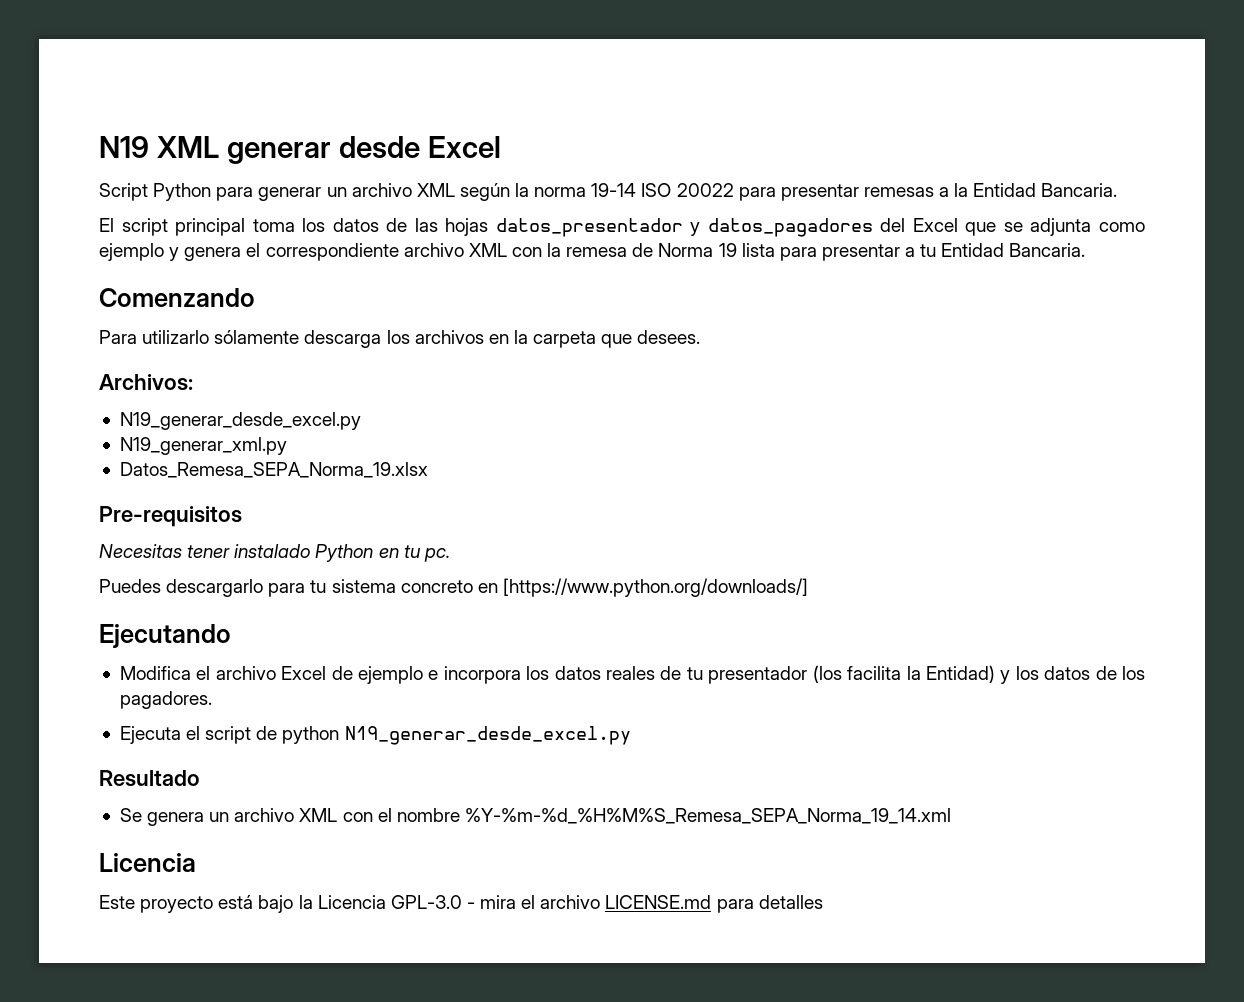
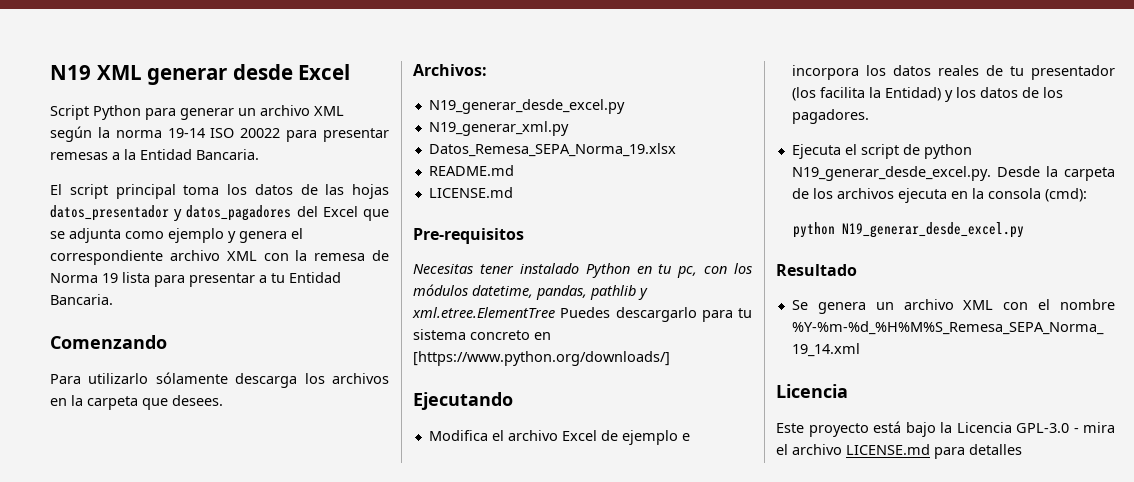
(428, 470) none -> [428,165,514,176] [428,187,513,198] // README.md // LICENSE.md
[423,548,450,562] pc. // -> [677,263,752,278] [413,284,648,300] [412,307,555,318] pc, con los módulos datetime, pandas, pathlib y xml.etree.ElementTree
(340, 735) none -> [791,166,1115,181] [791,188,1087,203] [793,222,836,238] N19_generar_desde_excel.py. Desde la carpeta de los archivos ejecuta en la consola (cmd): // python

